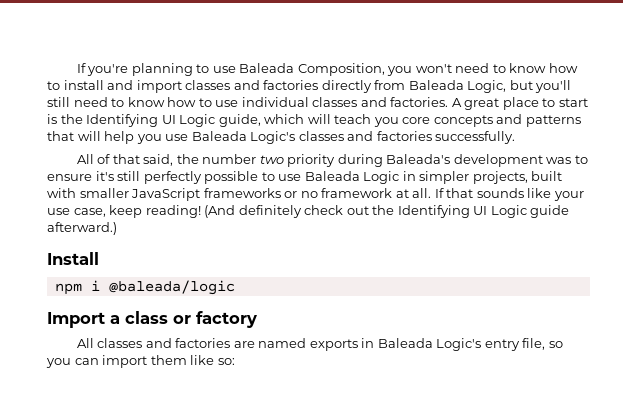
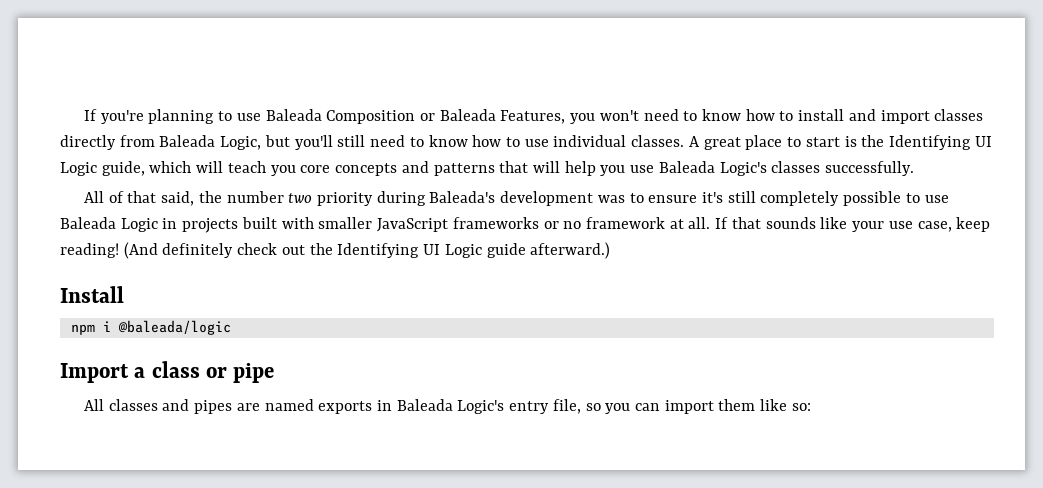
[297,63,385,76] Composition, -> [326,109,566,124] Composition or Baleada Features,
[233,80,319,90] and factories -> (984, 115) none
[312,97,449,107] classes and factories. -> [631,135,685,147] classes.
[347,131,432,141] and factories -> (821, 167) none
[143,171,202,184] perfectly -> [760,191,840,206] completely
[419,171,528,184] simpler projects, -> [182,218,239,233] projects
[196,311,257,328] factory -> [233,363,275,383] pipe
[175,338,231,348] factories -> [194,400,233,414] pipes

